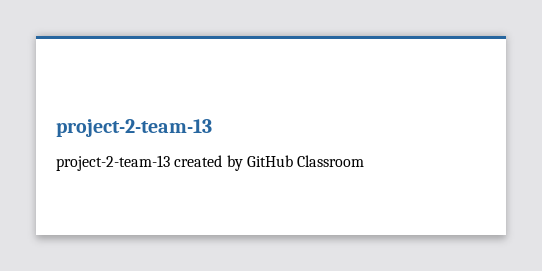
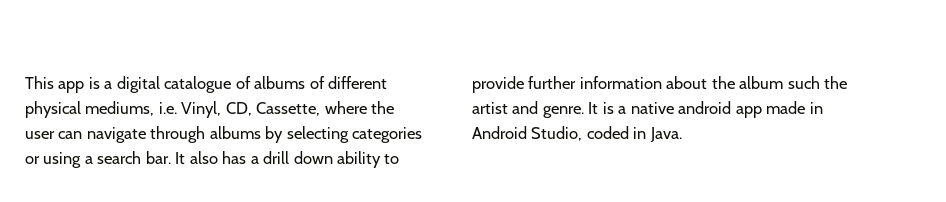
[56,119,212,137] [56,155,365,171] project-2-team-13 // project-2-team-13 created by GitHub Classroom -> [25,76,388,93] [25,101,395,118] [25,126,423,143] [25,151,400,168] [472,76,848,93] [472,101,823,118] [472,126,682,142] This app is a digital catalogue of albums of different physical mediums, i.e. Vinyl, CD, Cassette, where the user can navigate through albums by selecting categories or using a search bar. It also has a drill down ability to provide further information about the album such the artist and genre. It is a native android app made in Android Studio, coded in Java.

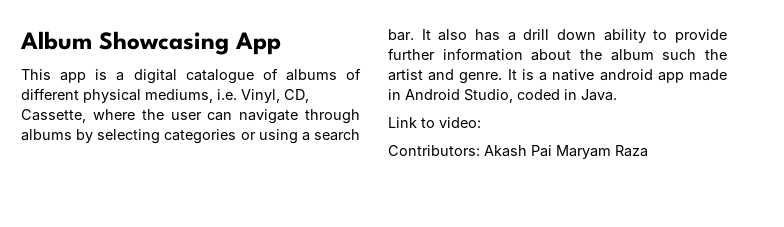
(25, 82) none -> [20,31,281,55] Album Showcasing App //
(682, 134) none -> [388,117,481,128] [388,145,648,159] // Link to video: // Contributors: Akash Pai Maryam Raza

